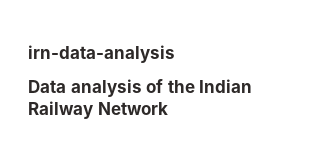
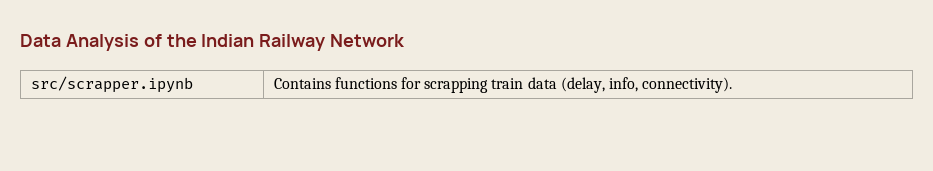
[28,45,175,63] [28,79,142,97] irn-data-analysis // Data analysis -> [20,34,139,51] Data Analysis
(168, 108) none -> [30,76,193,93] [273,77,733,93] // src/scrapper.ipynb | Contains functions for scrapping train data (delay, info, connectivity).

